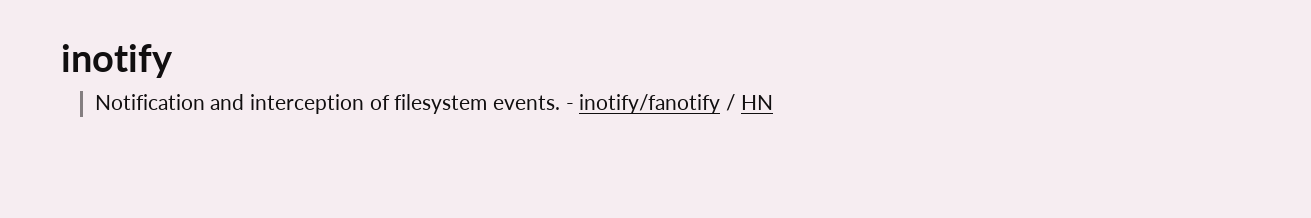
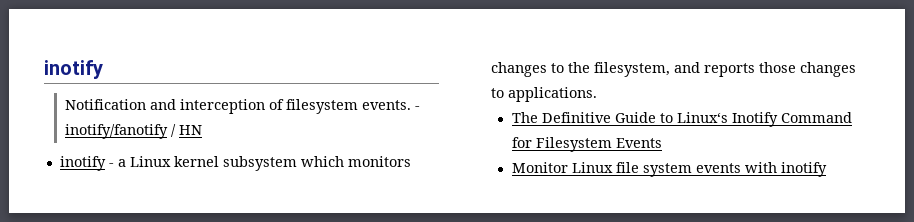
(773, 102) none -> [59,156,411,171] [490,62,856,77] [490,87,597,102] [511,112,852,127] [511,137,662,152] [511,162,827,177] // inotify - a Linux kernel subsystem which monitors changes to the filesystem, and reports those changes to applications. // The Definitive Guide to Linux‘s Inotify Command for Filesystem Events // Monitor Linux file system events with inotify

